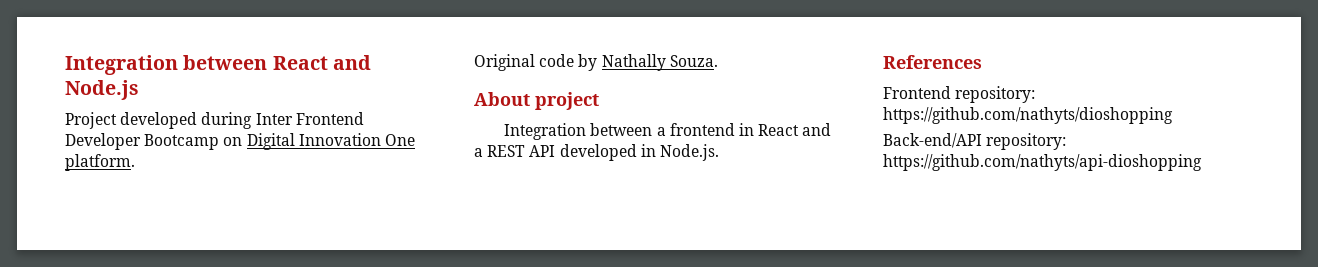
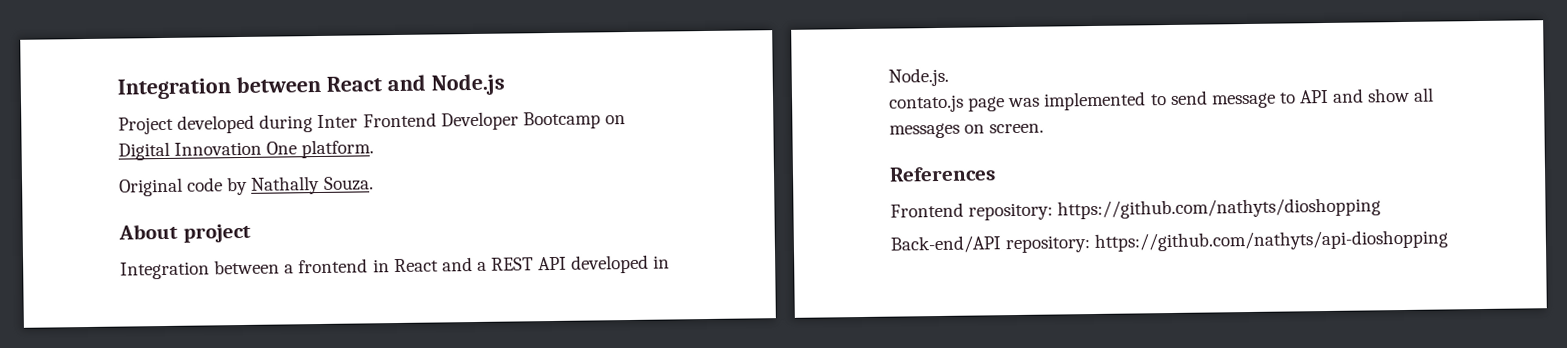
(719, 152) none -> [888,87,1435,113] [889,122,1045,139] // contato.js page was implemented to send message to API and show all messages on screen.

